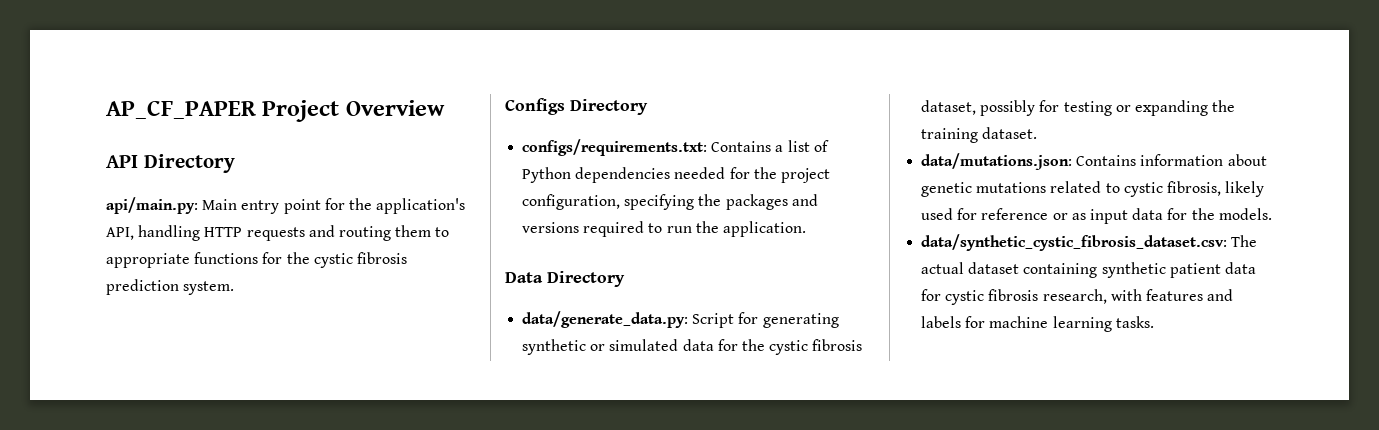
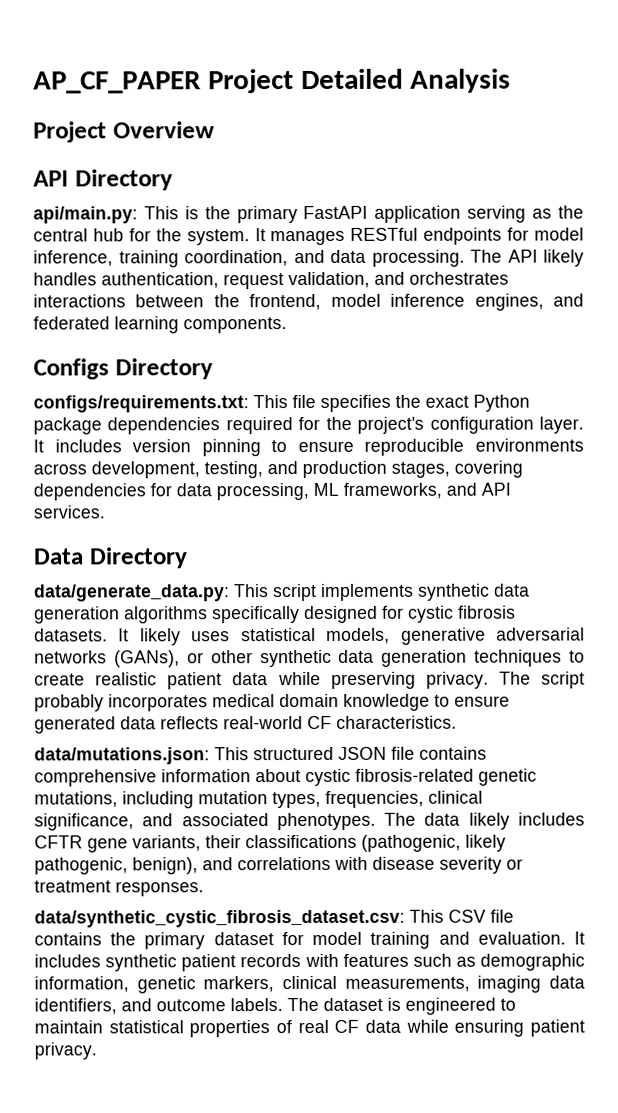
(340, 111) none -> [300,68,512,93] [33,121,107,143] Detailed Analysis // Project
[202,198,466,214] [106,225,450,241] [106,252,407,268] [106,279,235,295] [505,98,648,115] [522,139,829,156] [522,167,830,183] [522,194,818,210] [522,221,806,237] [505,271,625,287] [522,311,839,328] [522,339,863,355] [921,100,1236,116] [921,127,1038,143] [921,153,1267,170] [921,181,1265,197] [921,208,1272,224] [921,234,1258,251] [921,262,1256,278] [921,289,1234,305] [921,316,1154,332] Main entry point for the application's API, handling HTTP requests and routing them to appropriate functions for the cystic fibrosis prediction system. // Configs Directory // configs/requirements.txt: Contains a list of Python dependencies needed for the project configuration, specifying the packages and versions required to run the application. // Data Directory // data/generate_data.py: Script for generating synthetic or simulated data for the cystic fibrosis dataset, possibly for testing or expanding the training dataset. // data/mutations.json: Contains information about genetic mutations related to cystic fibrosis, likely used for reference or as input data for the models. // data/synthetic_cystic_fibrosis_dataset.csv: The actual dataset containing synthetic patient data for cystic fibrosis research, with features and labels for machine learning tasks. -> [143,205,585,224] [33,227,584,246] [33,249,584,268] [33,271,509,290] [33,293,584,311] [33,316,287,334] [33,358,213,380] [33,394,530,413] [33,416,585,435] [33,438,584,457] [33,460,523,479] [33,482,511,501] [33,505,105,519] [33,547,188,569] [34,583,530,602] [34,605,516,624] [34,627,585,646] [34,649,585,668] [34,671,585,690] [34,693,510,712] [34,715,457,734] [34,746,487,765] [34,768,537,787] [34,790,483,809] [34,812,585,831] [34,834,506,853] [34,856,523,875] [34,880,204,897] [34,909,514,928] [34,931,585,950] [34,953,585,972] [34,975,585,994] [34,997,516,1015] [34,1019,586,1038] [34,1042,97,1060] This is the primary FastAPI application serving as the central hub for the system. It manages RESTful endpoints for model inference, training coordination, and data processing. The API likely handles authentication, request validation, and orchestrates interactions between the frontend, model inference engines, and federated learning components. // Configs Directory // configs/requirements.txt: This file specifies the exact Python package dependencies required for the project's configuration layer. It includes version pinning to ensure reproducible environments across development, testing, and production stages, covering dependencies for data processing, ML frameworks, and API services. // Data Directory // data/generate_data.py: This script implements synthetic data generation algorithms specifically designed for cystic fibrosis datasets. It likely uses statistical models, generative adversarial networks (GANs), or other synthetic data generation techniques to create realistic patient data while preserving privacy. The script probably incorporates medical domain knowledge to ensure generated data reflects real-world CF characteristics. // data/mutations.json: This structured JSON file contains comprehensive information about cystic fibrosis-related genetic mutations, including mutation types, frequencies, clinical significance, and associated phenotypes. The data likely includes CFTR gene variants, their classifications (pathogenic, likely pathogenic, benign), and correlations with disease severity or treatment responses. // data/synthetic_cystic_fibrosis_dataset.csv: This CSV file contains the primary dataset for model training and evaluation. It includes synthetic patient records with features such as demographic information, genetic markers, clinical measurements, imaging data identifiers, and outcome labels. The dataset is engineered to maintain statistical properties of real CF data while ensuring patient privacy.

